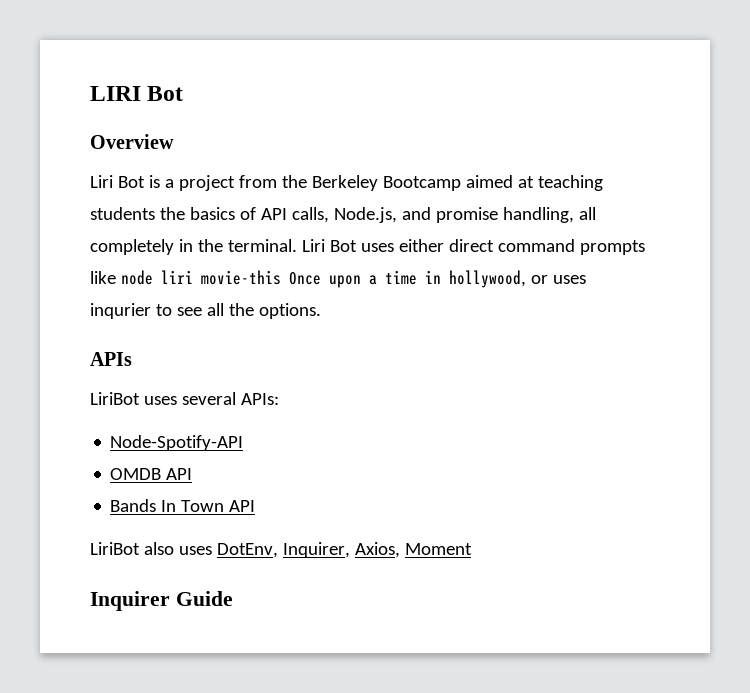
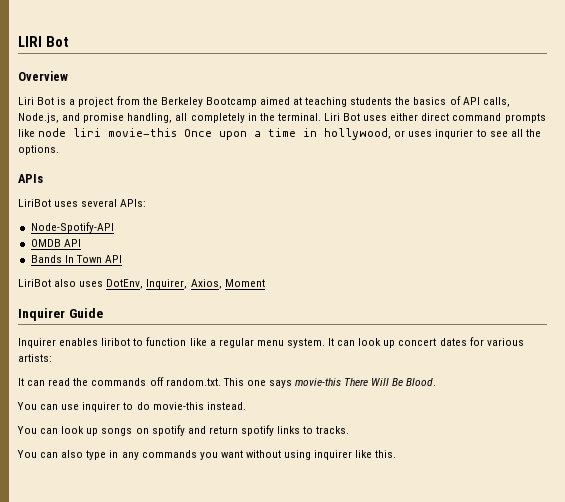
(233, 598) none -> [18,337,524,348] [18,354,52,362] [18,377,437,388] [17,402,246,412] [17,425,350,436] [17,450,397,460] // Inquirer enables liribot to function like a regular menu system. It can look up concert dates for various artists: // It can read the commands off random.txt. This one says movie-this There Will Be Blood. // You can use inquirer to do movie-this instead. // You can look up songs on spotify and return spotify links to tracks. // You can also type in any commands you want without using inquirer like this.

